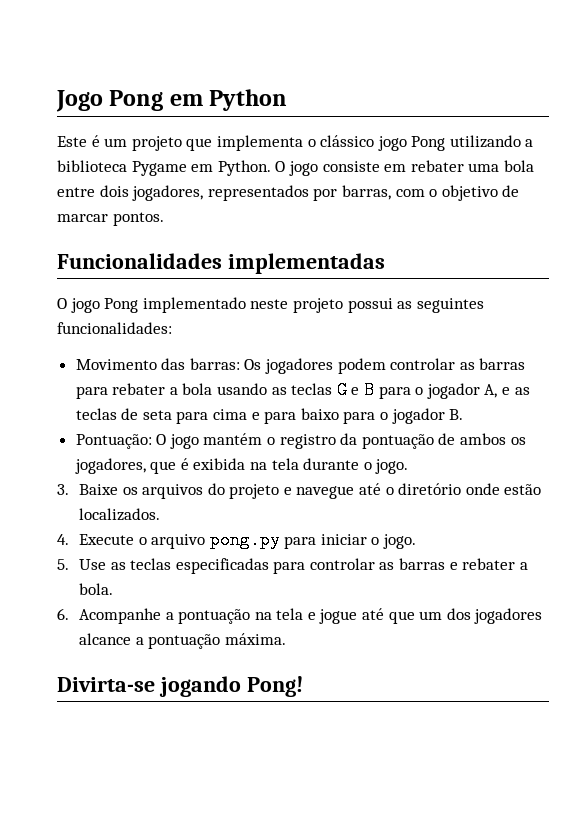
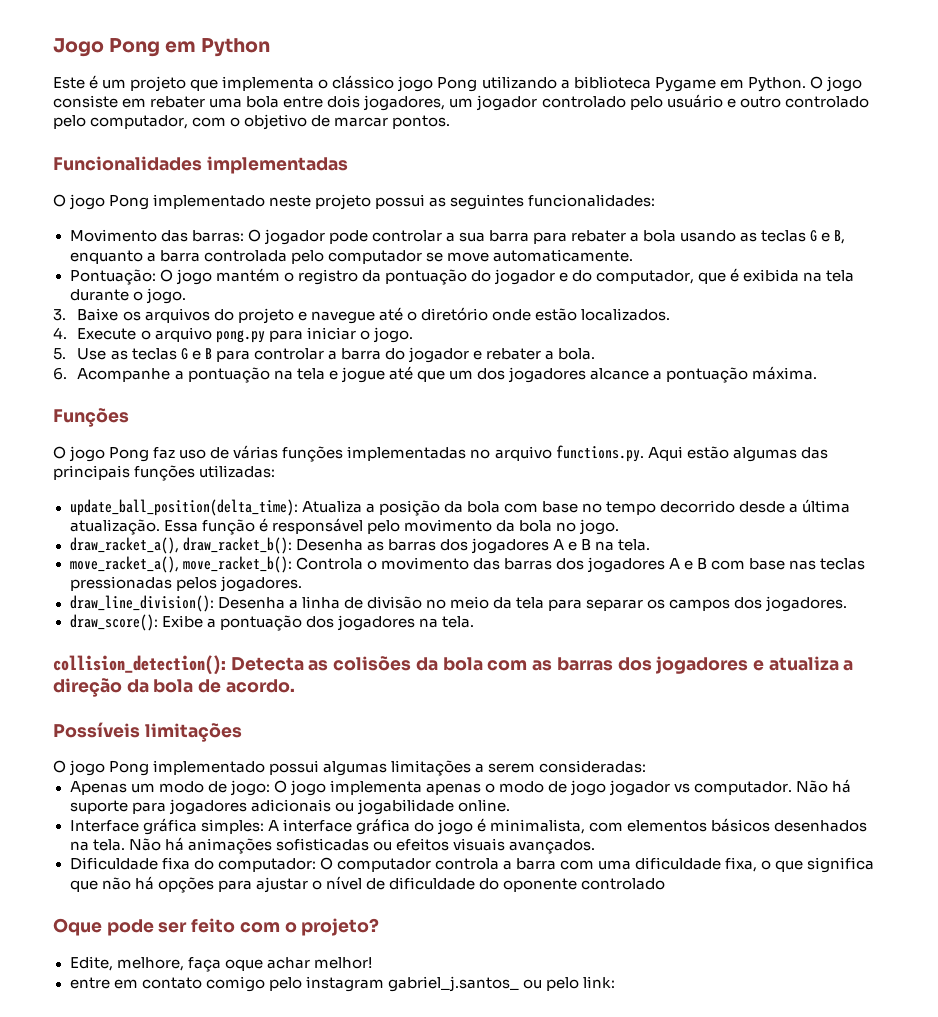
[207,185,391,201] representados por barras, -> [449,94,869,111] [53,115,189,129] um jogador controlado pelo usuário e outro controlado pelo computador,
[244,358,526,374] Os jogadores podem controlar as barras -> [247,229,529,245] O jogador pode controlar a sua barra
[364,381,530,399] [75,408,464,424] B para o jogador A, e as teclas de seta para cima e para baixo para o jogador B. -> [834,230,846,244] [69,249,633,264] B, enquanto a barra controlada pelo computador se move automaticamente.
[438,433,526,445] [74,458,146,474] de ambos os jogadores, -> [470,269,695,285] do jogador e do computador,
[175,558,446,574] especificadas para controlar as barras -> [180,347,469,363] G e B para controlar a barra do jogador
[57,676,303,697] Divirta-se jogando Pong! -> [53,408,129,427] [53,445,828,462] [53,465,276,481] [69,499,851,516] [69,518,619,535] [69,537,651,554] [69,556,866,573] [69,576,302,592] [69,595,848,612] [69,614,474,631] [53,655,854,675] [53,678,295,697] [53,722,242,742] [53,760,647,776] [69,779,852,796] [69,799,510,815] [69,818,868,835] [69,837,595,854] [69,857,875,873] [69,876,666,893] [53,918,380,936] [69,956,372,972] [69,976,615,992] Funções // O jogo Pong faz uso de várias funções implementadas no arquivo functions.py. Aqui estão algumas das principais funções utilizadas: // update_ball_position(delta_time): Atualiza a posição da bola com base no tempo decorrido desde a última atualização. Essa função é responsável pelo movimento da bola no jogo. // draw_racket_a(), draw_racket_b(): Desenha as barras dos jogadores A e B na tela. // move_racket_a(), move_racket_b(): Controla o movimento das barras dos jogadores A e B com base nas teclas pressionadas pelos jogadores. // draw_line_division(): Desenha a linha de divisão no meio da tela para separar os campos dos jogadores. // draw_score(): Exibe a pontuação dos jogadores na tela. // collision_detection(): Detecta as colisões da bola com as barras dos jogadores e atualiza a direção da bola de acordo. // Possíveis limitações // O jogo Pong implementado possui algumas limitações a serem consideradas: // Apenas um modo de jogo: O jogo implementa apenas o modo de jogo jogador vs computador. Não há suporte para jogadores adicionais ou jogabilidade online. // Interface gráfica simples: A interface gráfica do jogo é minimalista, com elementos básicos desenhados na tela. Não há animações sofisticadas ou efeitos visuais avançados. // Dificuldade fixa do computador: O computador controla a barra com uma dificuldade fixa, o que significa que não há opções para ajustar o nível de dificuldade do oponente controlado // Oque pode ser feito com o projeto? // Edite, melhore, faça oque achar melhor! // entre em contato comigo pelo instagram gabriel_j.santos_ ou pelo link:

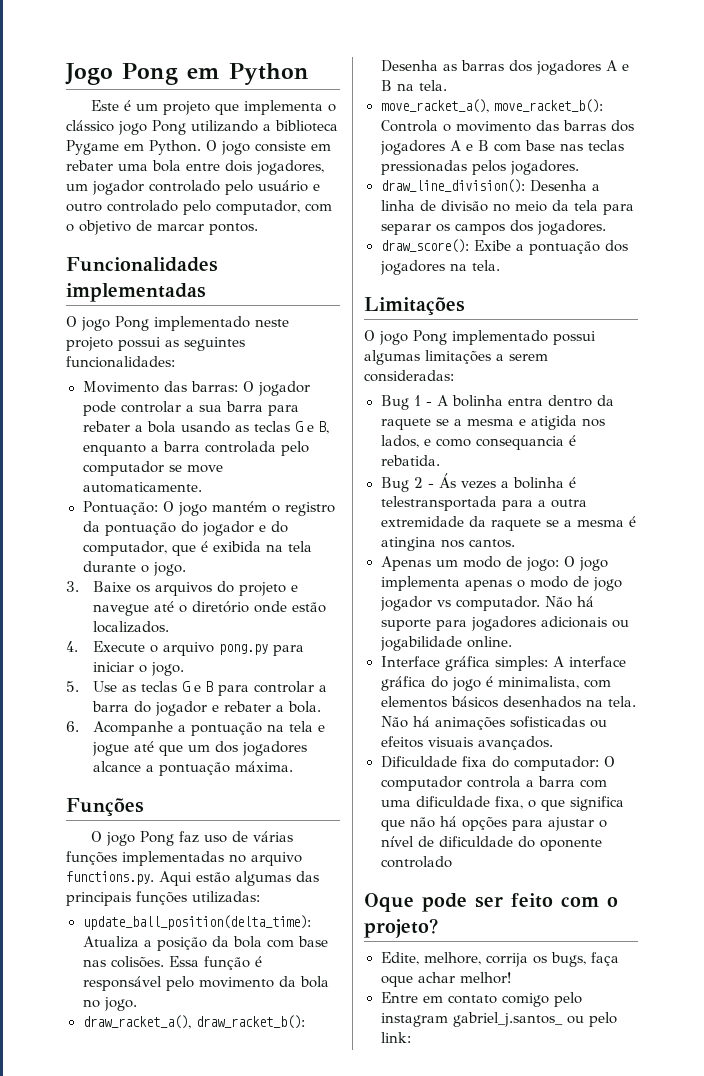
[581,499,851,515] [69,519,160,535] no tempo decorrido desde a última atualização. -> [82,956,164,968] nas colisões.
[53,655,854,675] [53,678,295,697] [53,722,242,742] collision_detection(): Detecta as colisões da bola com as barras dos jogadores e atualiza a direção da bola de acordo. // Possíveis limitações -> [364,297,465,315] Limitações
(647, 766) none -> [380,395,614,410] [380,415,605,430] [380,435,576,450] [380,455,440,466] [380,473,576,492] [380,496,587,511] [380,516,636,531] [380,537,515,551] // Bug 1 - A bolinha entra dentro da raquete se a mesma e atigida nos lados, e como consequancia é rebatida. // Bug 2 - Ás vezes a bolinha é telestransportada para a outra extremidade da raquete se a mesma é atingina nos cantos.
(184, 964) none -> [485,952,586,967] corrija os bugs,
[69,977,110,989] entre -> [380,992,418,1003] Entre

